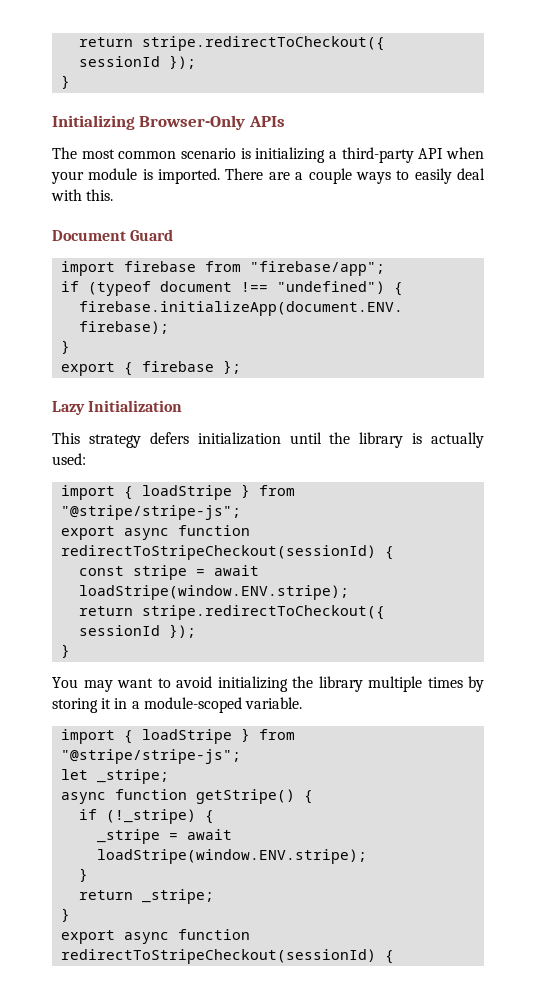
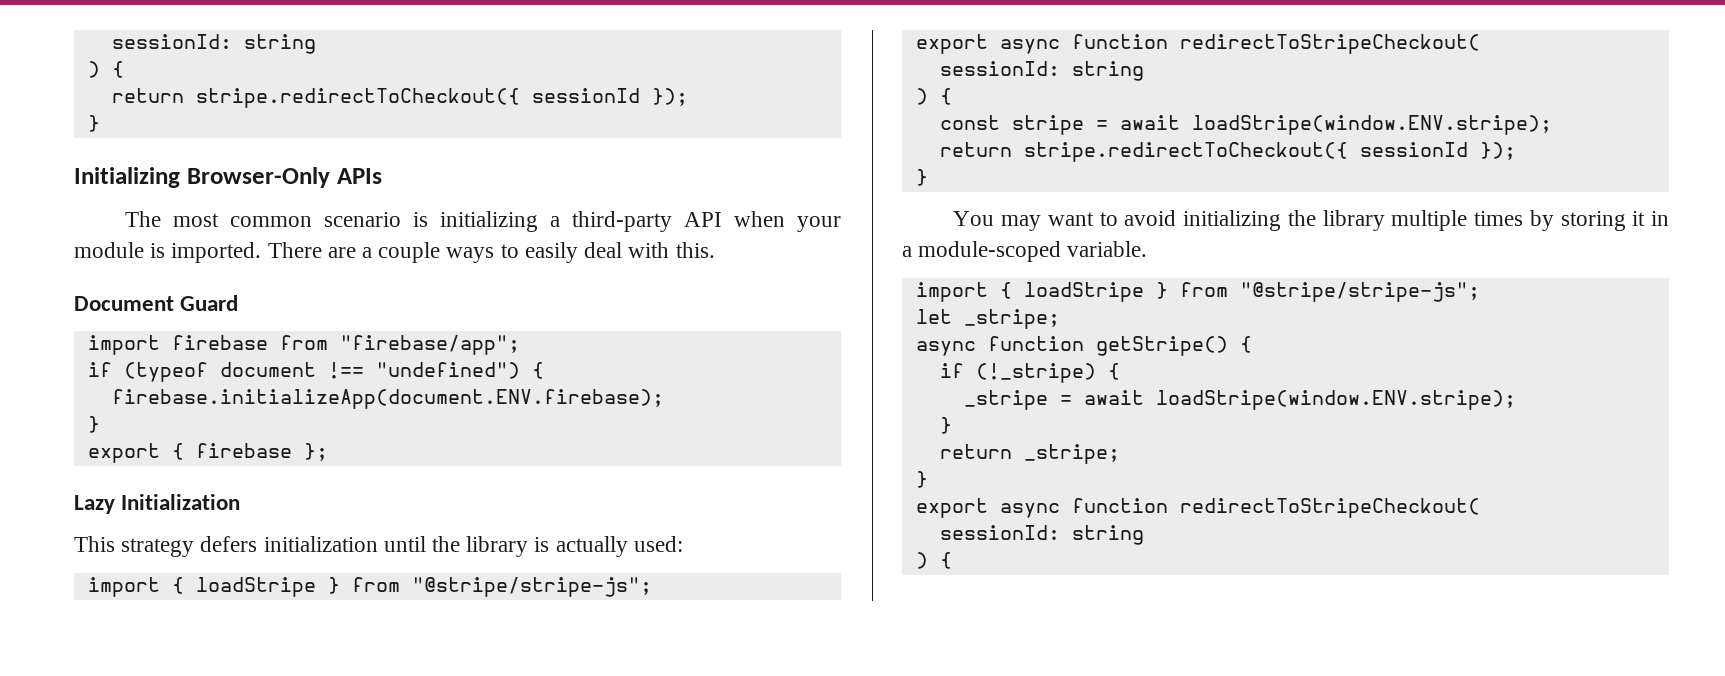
(79, 42) none -> [111,34,316,54] [87,61,124,78] sessionId: string // ) { //
[61,545,377,560] redirectToStripeCheckout(sessionId) -> [1179,34,1480,54] [939,61,1144,81] [915,88,928,105] redirectToStripeCheckout( // sessionId: string // )
[61,949,377,964] redirectToStripeCheckout(sessionId) -> [1179,498,1480,518] [939,525,1144,545] [915,552,928,569] redirectToStripeCheckout( // sessionId: string // )

